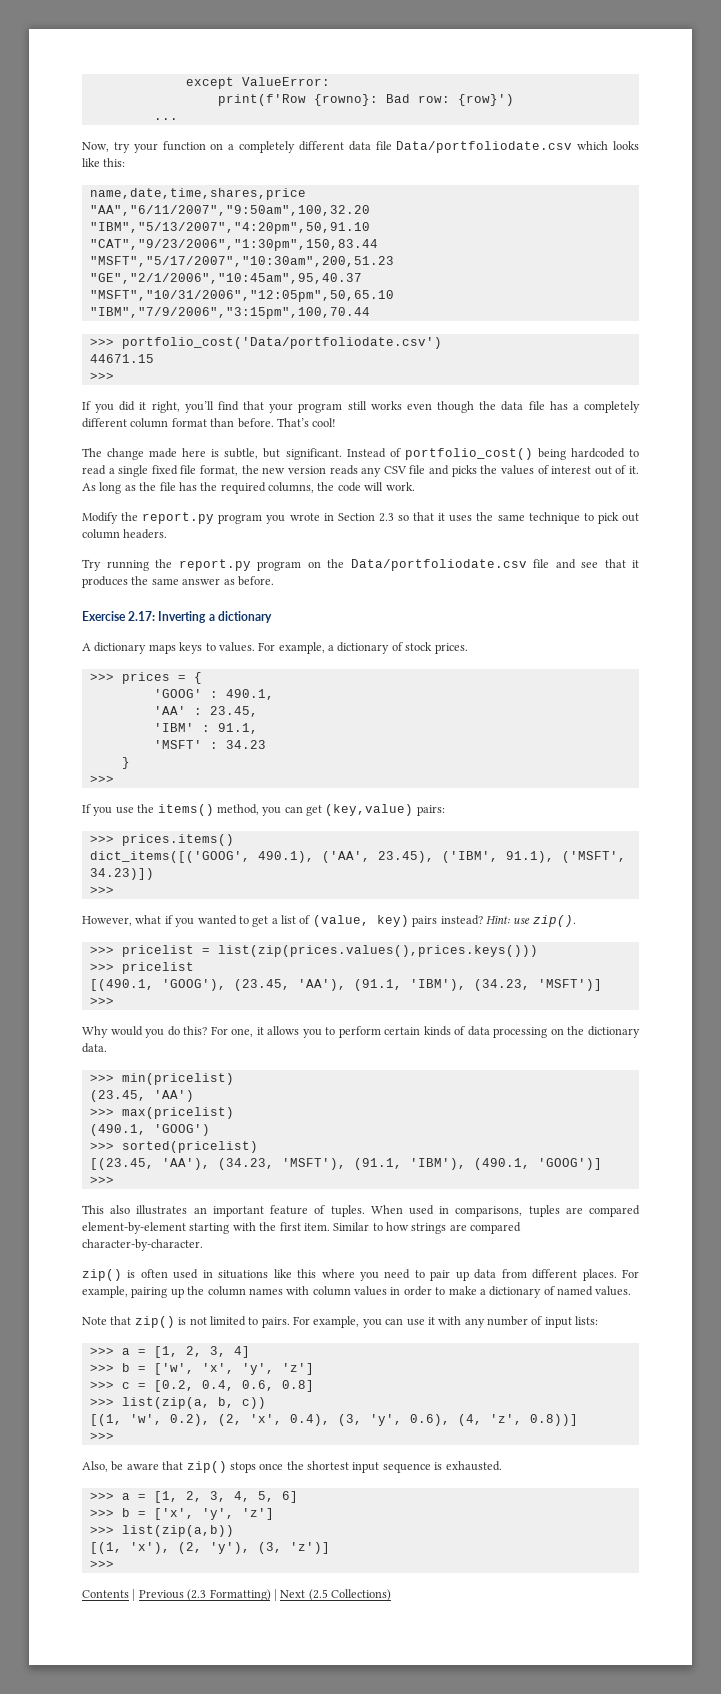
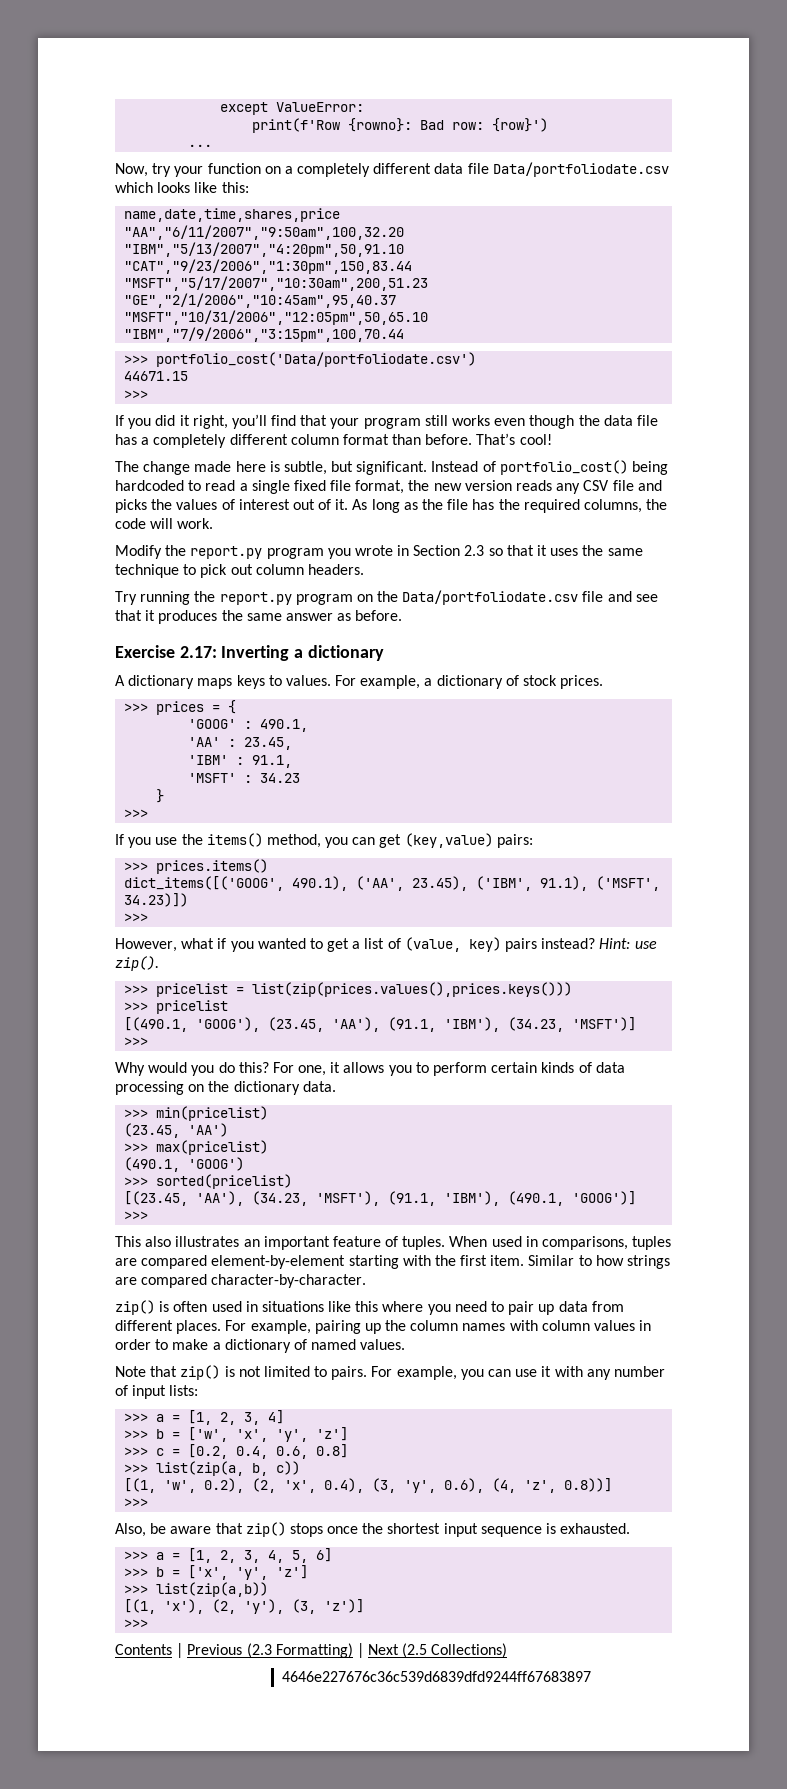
(391, 1595) none -> [282,1671,592,1682] // 4646e227676c36c539d6839dfd9244ff67683897

